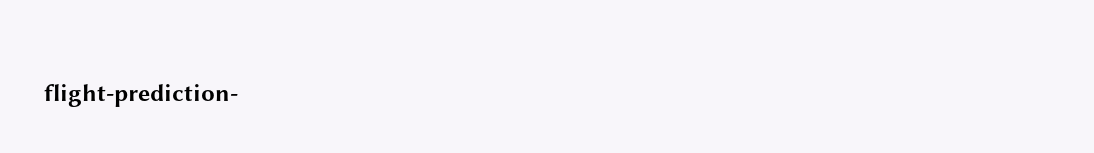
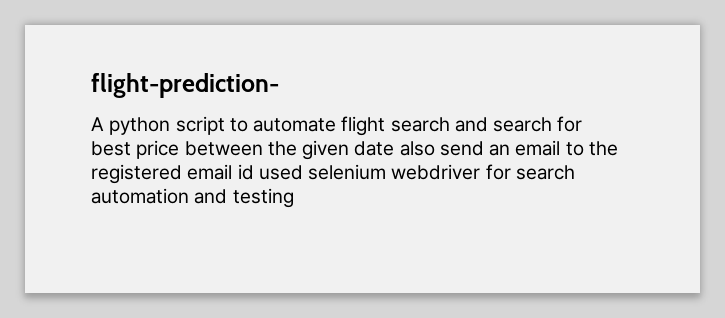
(238, 95) none -> [91,116,583,136] [91,140,618,160] [91,164,575,184] [91,188,294,208] // A python script to automate flight search and search for best price between the given date also send an email to the registered email id used selenium webdriver for search automation and testing

